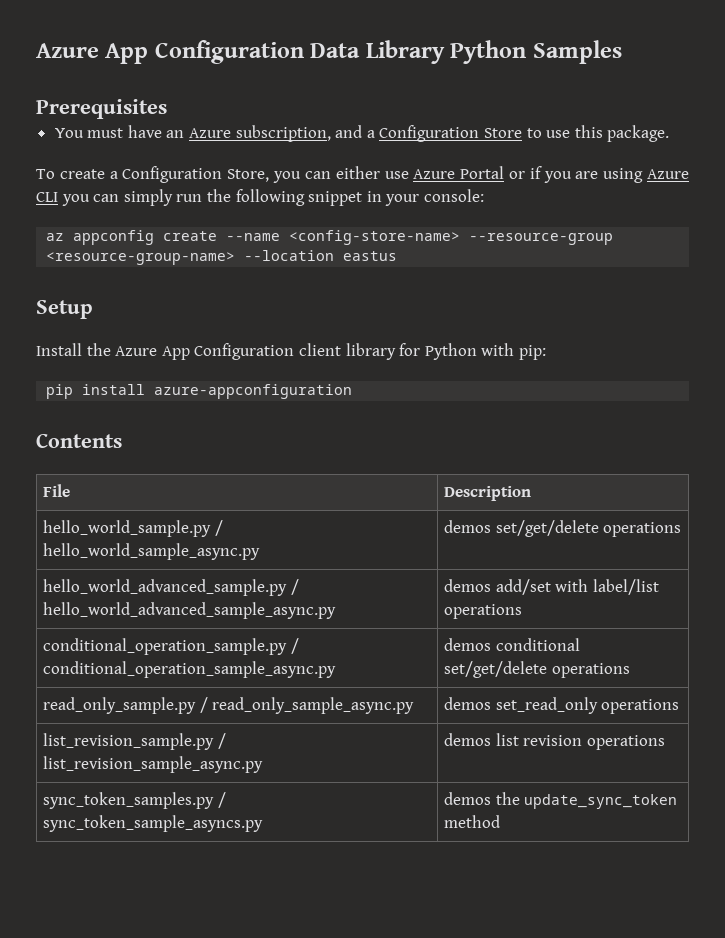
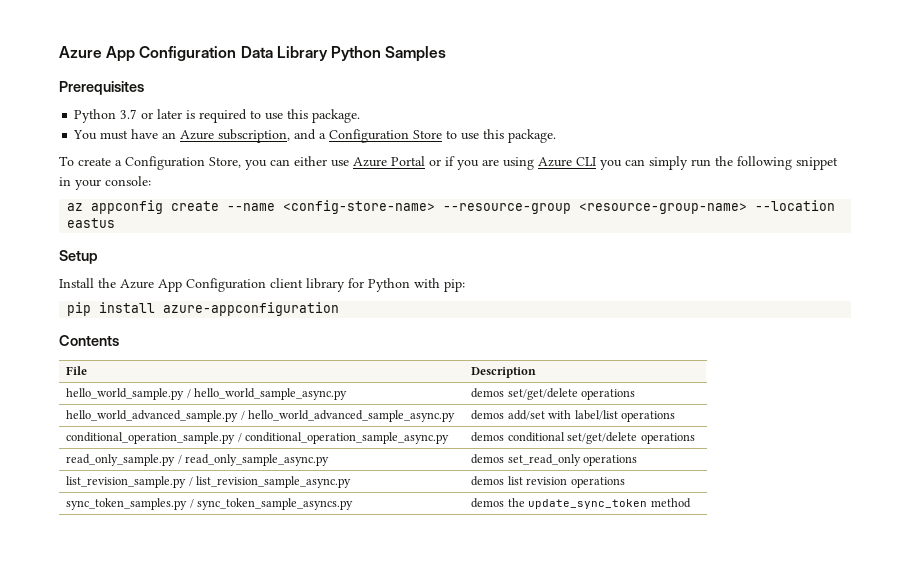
(167, 109) none -> [74,109,361,123] // Python 3.7 or later is required to use this package.

